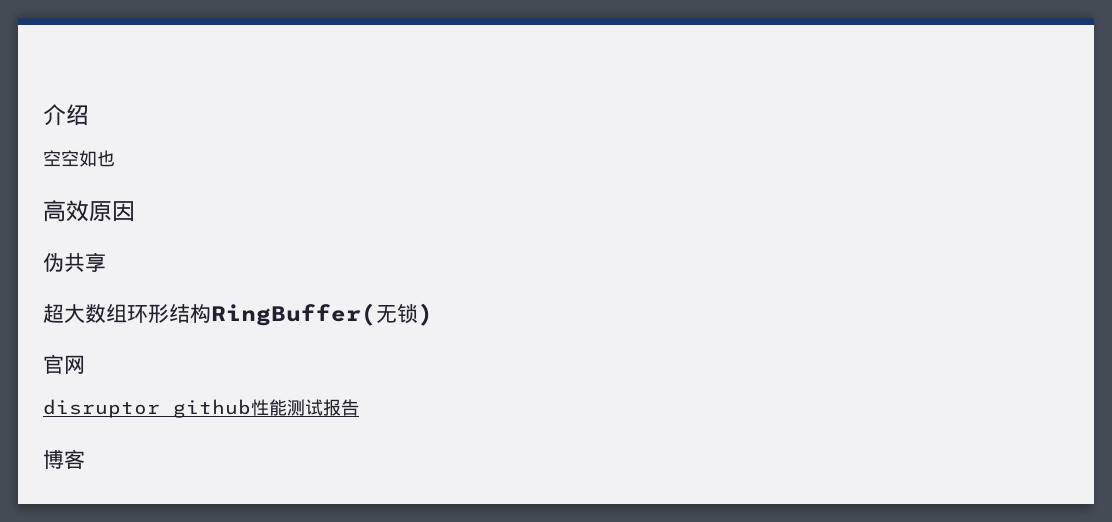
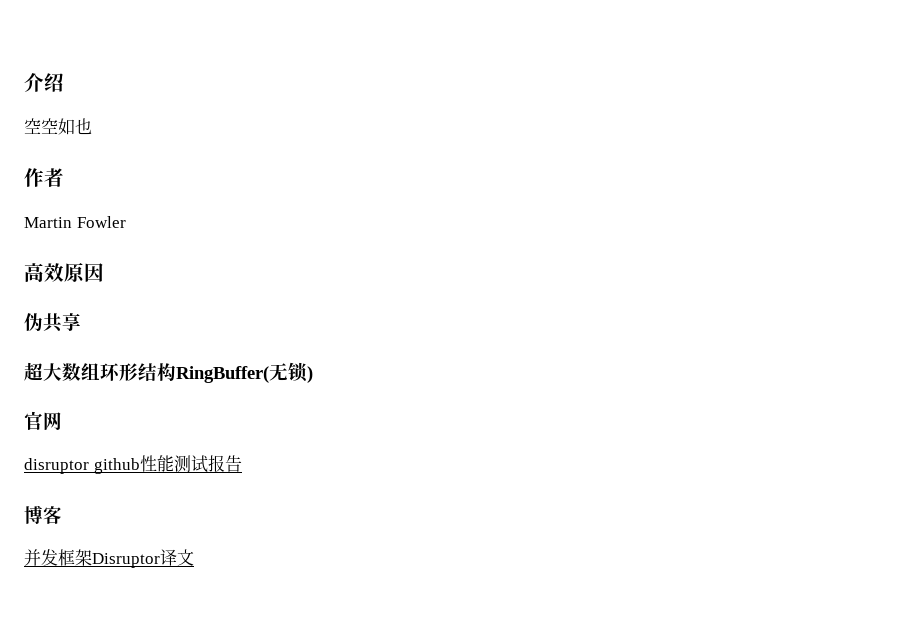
(115, 158) none -> [24,168,64,187] [24,216,126,228] // 作者 // Martin Fowler
(85, 459) none -> [24,549,194,568] // 并发框架Disruptor译文

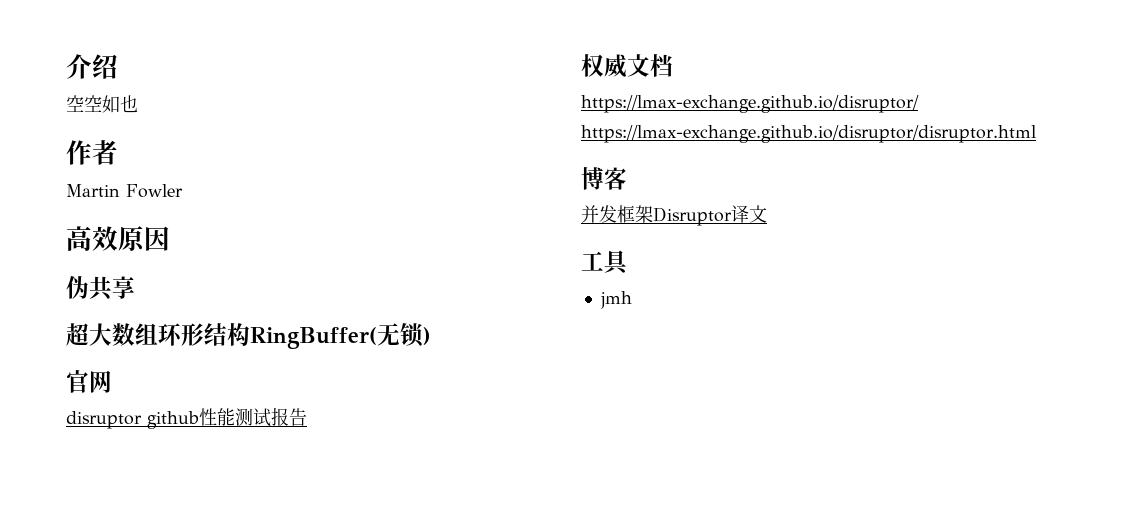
(242, 463) none -> [581,54,673,78] [581,95,919,113] [581,125,1036,143] // 权威文档 // https://lmax-exchange.github.io/disruptor/ https://lmax-exchange.github.io/disruptor/disruptor.html
(194, 557) none -> [581,250,630,275] [599,291,632,309] // 工具 // jmh

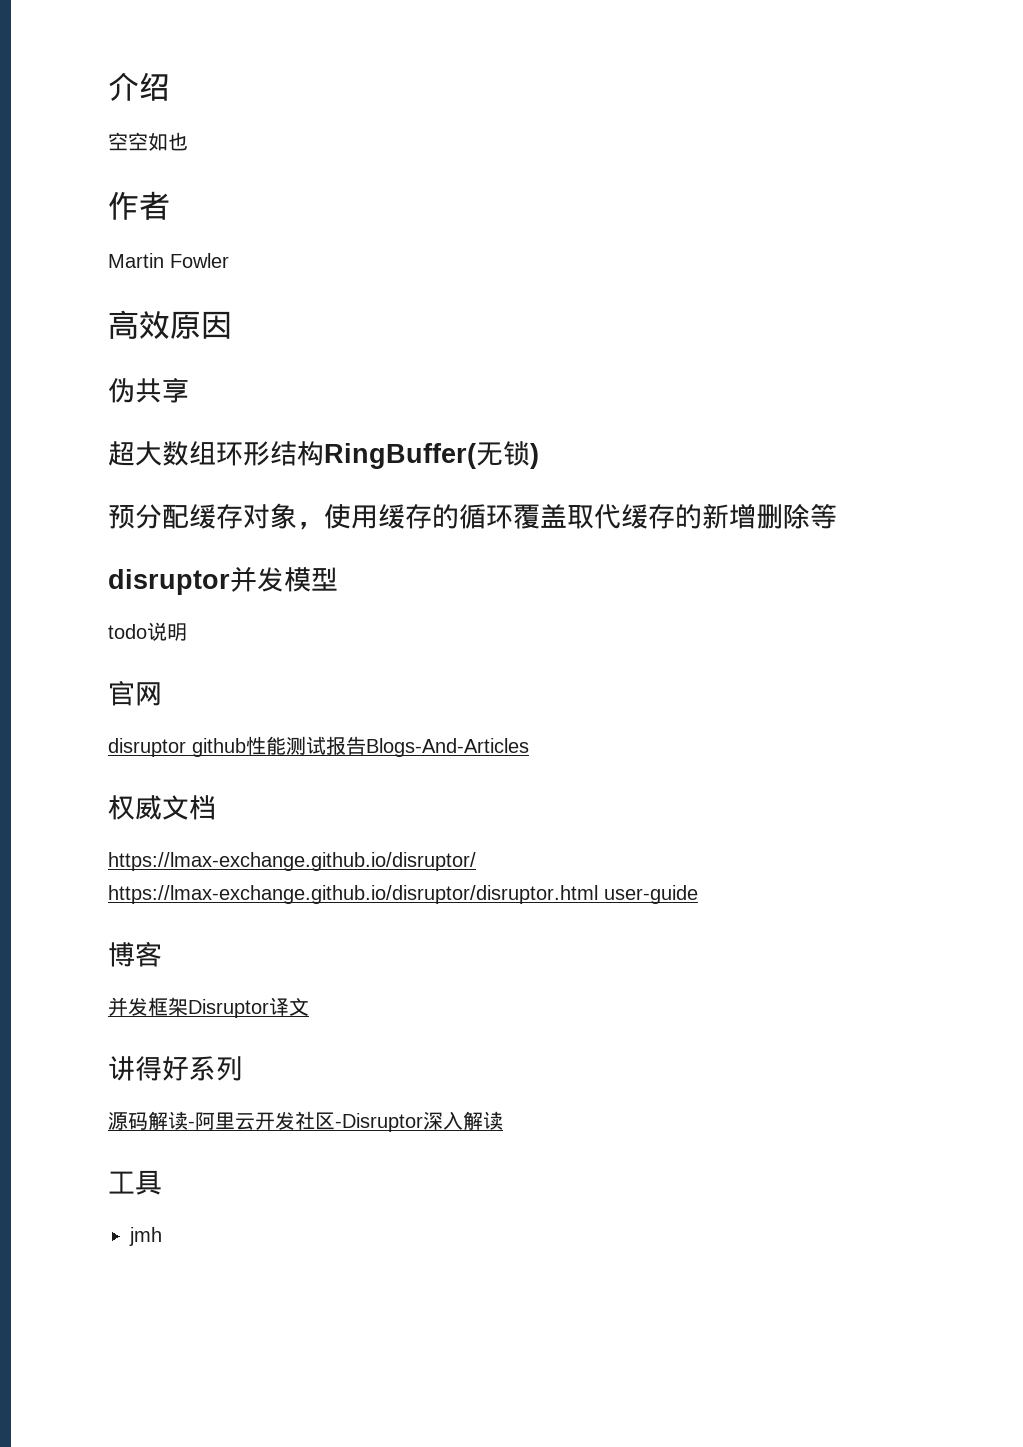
(431, 336) none -> [108,503,837,530] [108,566,338,595] [108,622,187,641] // 预分配缓存对象，使用缓存的循环覆盖取代缓存的新增删除等 // disruptor并发模型 // todo说明
(307, 417) none -> [366,738,529,757] Blogs-And-Articles
(1036, 134) none -> [604,885,698,904] user-guide
(767, 214) none -> [108,1056,243,1081] [108,1111,503,1132] // 讲得好系列 // 源码解读-阿里云开发社区-Disruptor深入解读

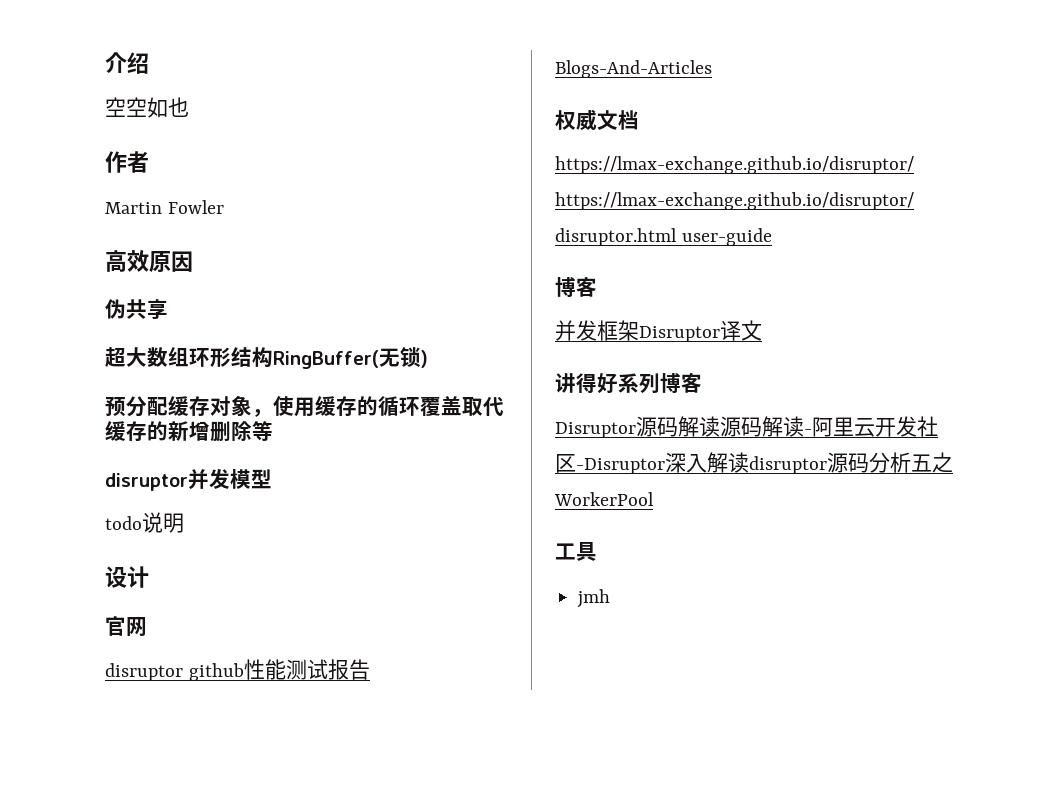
(187, 632) none -> [105,566,149,588] // 设计
(243, 1068) // -> [660,373,702,393] [555,416,720,438] 博客 // Disruptor源码解读
(503, 1120) none -> [749,452,953,474] [554,492,654,506] disruptor源码分析五之WorkerPool

